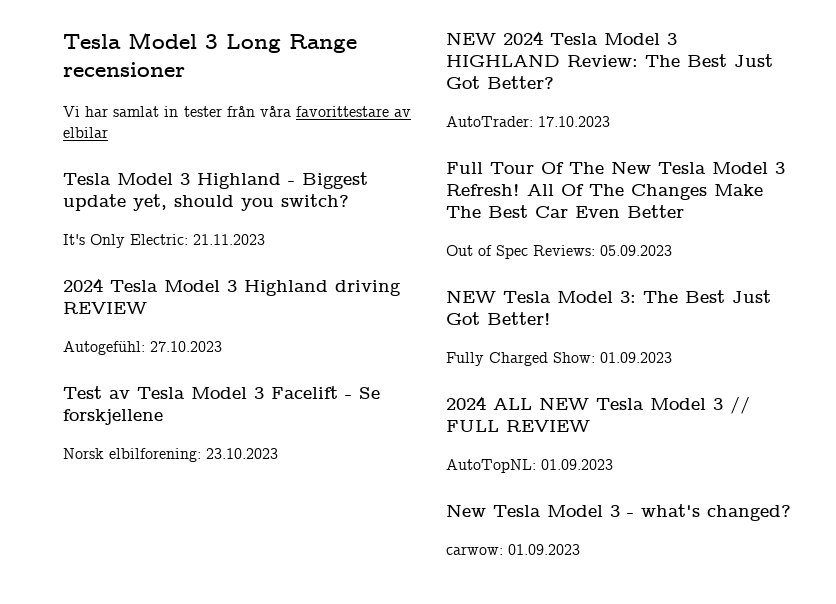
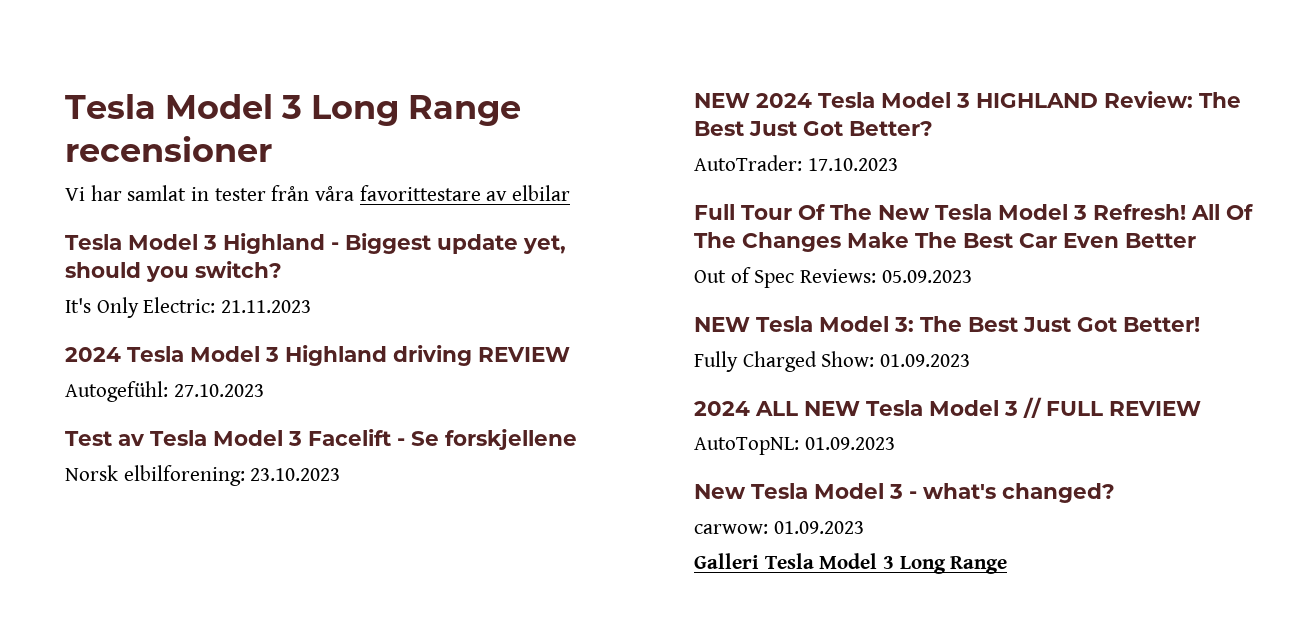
(580, 549) none -> [694,553,1008,574] // Galleri Tesla Model 3 Long Range

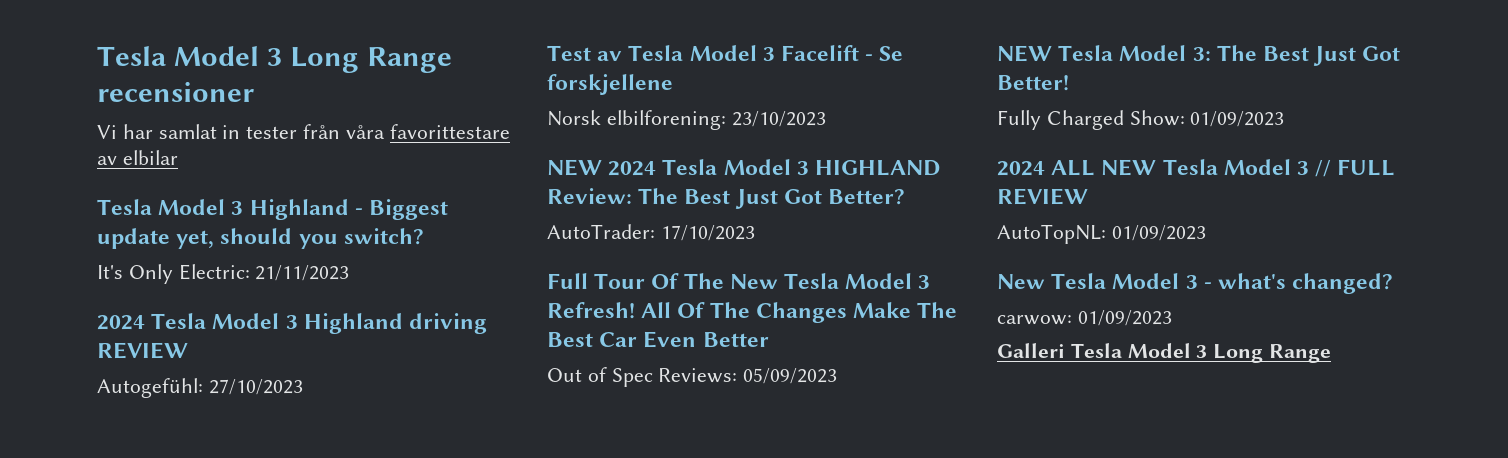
[221,300,312,313] 21.11.2023 -> [255,265,350,281] 21/11/2023
[173,384,264,397] 27.10.2023 -> [208,379,303,395] 27/10/2023
[250,468,341,481] 23.10.2023 -> [731,111,826,127] 23/10/2023
[807,158,898,171] 17.10.2023 -> [660,225,755,241] 17/10/2023
[881,270,972,283] 05.09.2023 -> [743,368,838,384] 05/09/2023
[880,354,971,367] 01.09.2023 -> [1190,111,1285,127] 01/09/2023
[804,437,895,450] 01.09.2023 -> [1111,225,1206,241] 01/09/2023
[773,521,864,534] 01.09.2023 -> [1077,310,1172,326] 01/09/2023

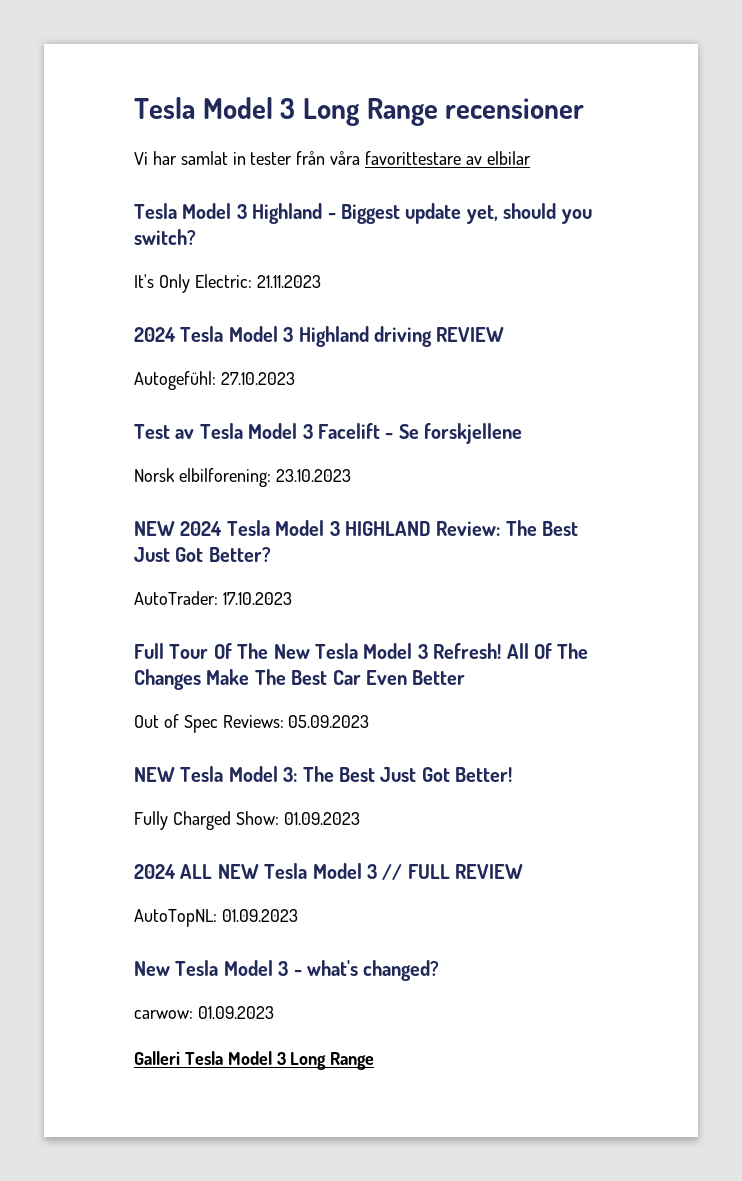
[255,265,350,281] 21/11/2023 -> [256,275,321,288] 21.11.2023
[208,379,303,395] 27/10/2023 -> [220,372,295,385] 27.10.2023
[731,111,826,127] 23/10/2023 -> [275,469,351,482] 23.10.2023
[660,225,755,241] 17/10/2023 -> [222,592,292,605] 17.10.2023
[743,368,838,384] 05/09/2023 -> [288,715,370,728] 05.09.2023
[1190,111,1285,127] 01/09/2023 -> [283,812,360,825] 01.09.2023
[1111,225,1206,241] 01/09/2023 -> [221,909,298,922] 01.09.2023
[1077,310,1172,326] 01/09/2023 -> [197,1006,274,1019] 01.09.2023

